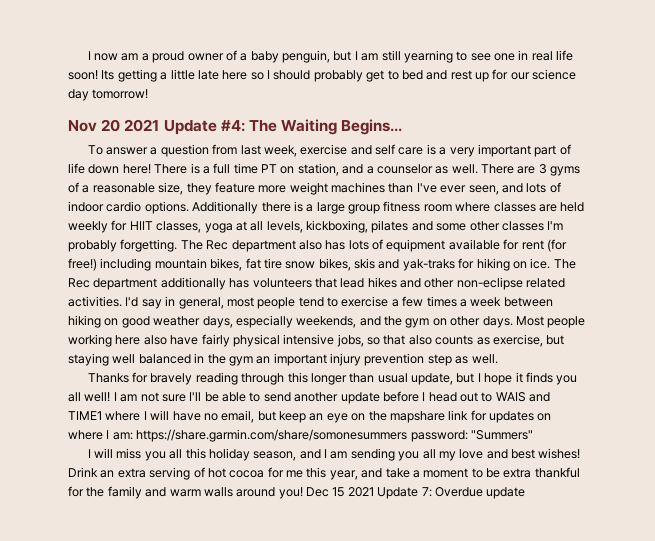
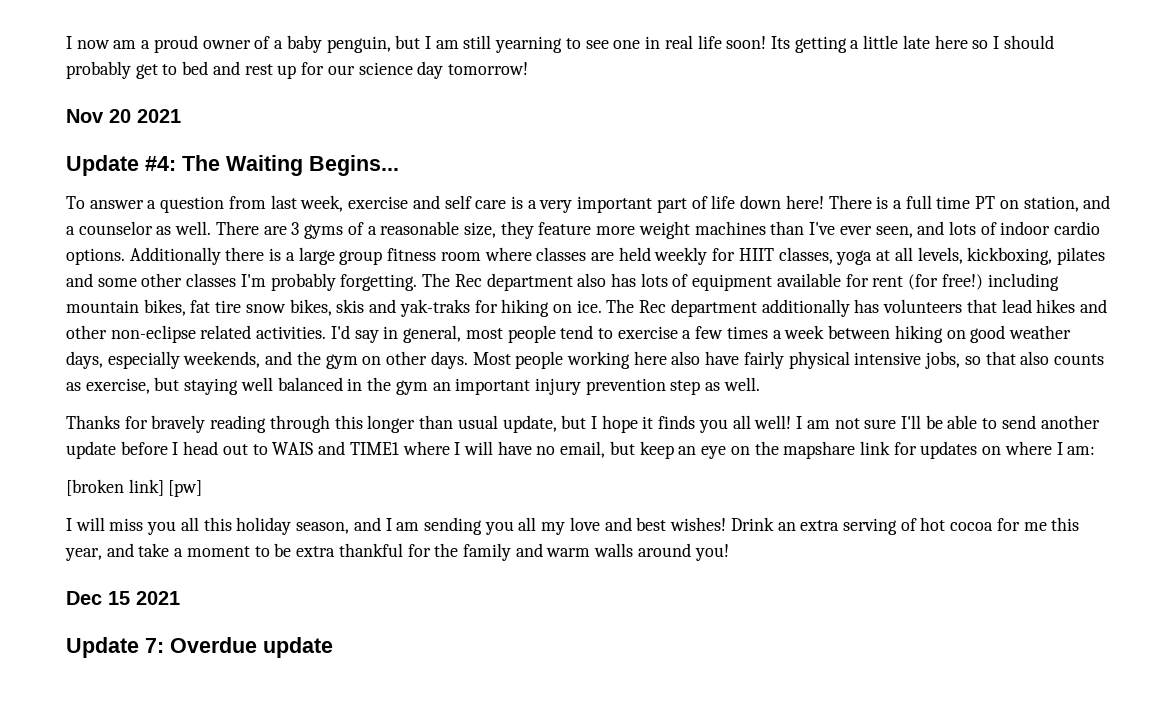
(160, 125) none -> (181, 116) //
[136,429,533,442] https://share.garmin.com/share/somonesummers password: "Summers" -> [66,479,203,497] // [broken link] [pw]
(303, 493) none -> (729, 552) //
(374, 492) none -> (180, 598) //

